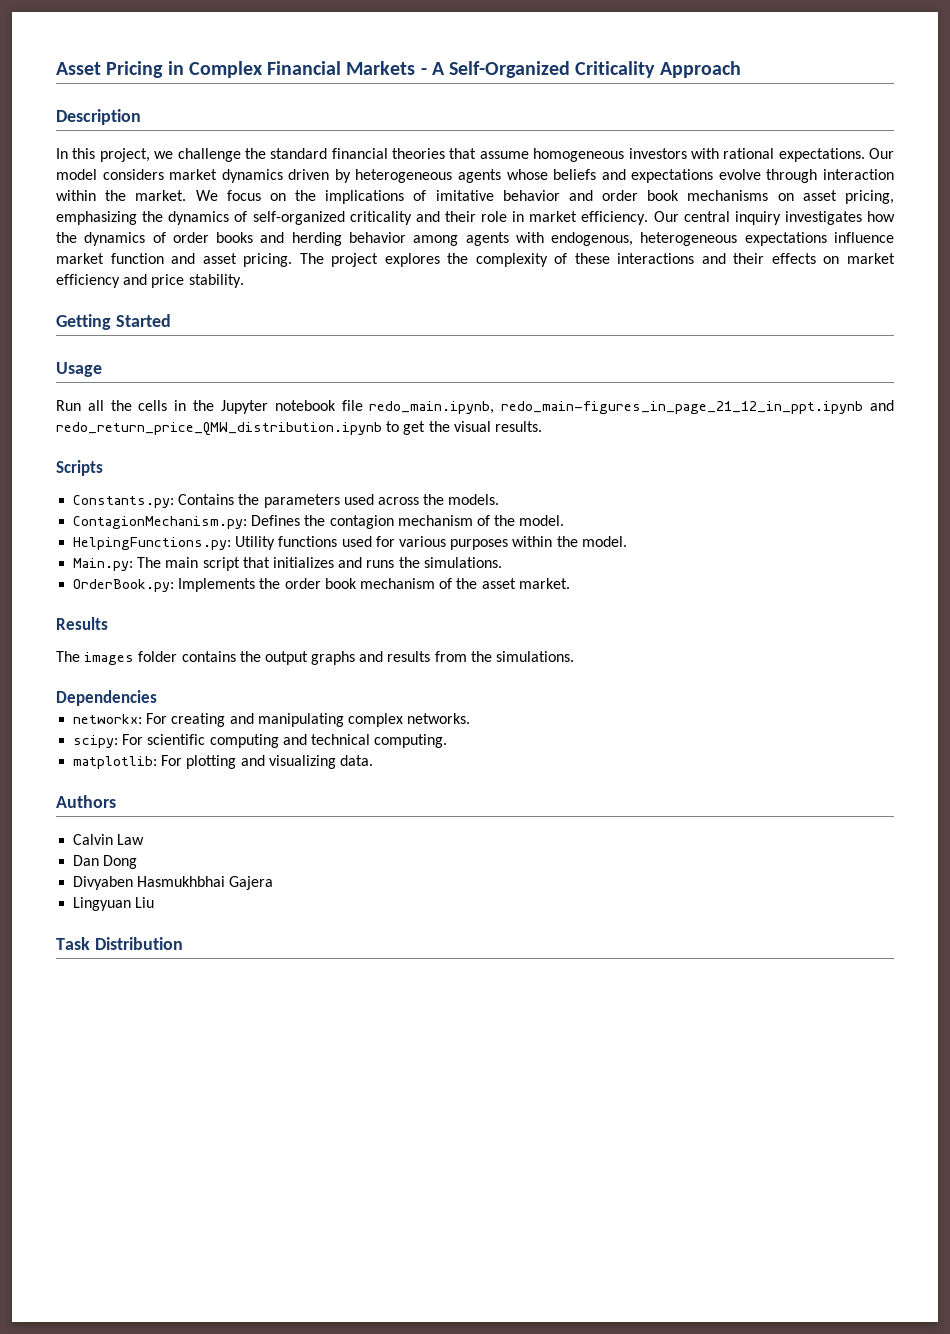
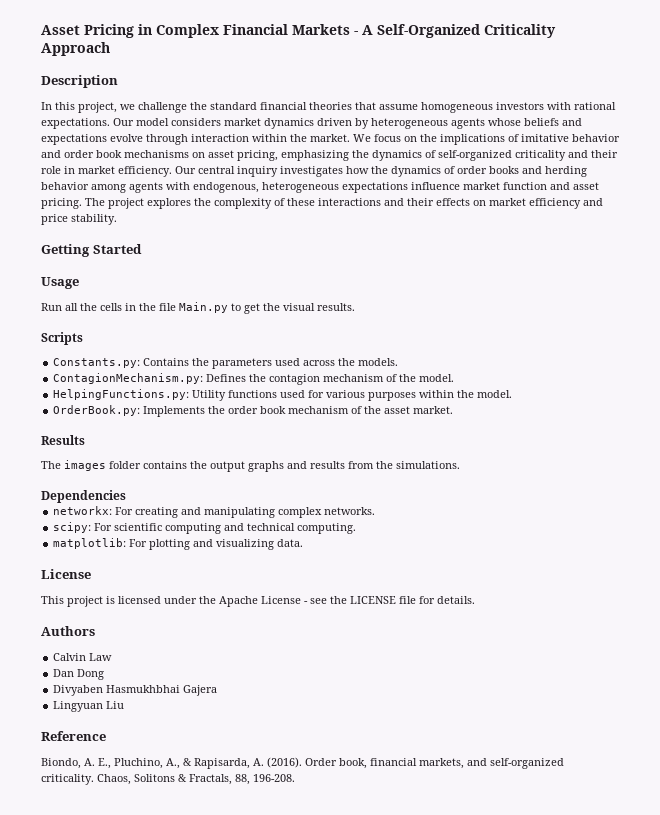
[220,400,894,414] [56,422,382,436] Jupyter notebook file redo_main.ipynb, redo_main-figures_in_page_21_12_in_ppt.ipynb and redo_return_price_QMW_distribution.ipynb -> [159,302,228,313] file Main.py
[73,557,502,571] // Main.py: The main script that initializes and runs the simulations. -> (513, 394) none
(373, 760) none -> [41,569,91,579] [41,596,475,607] // License // This project is licensed under the Apache License - see the LICENSE file for details.
[56,937,183,950] Task Distribution -> [41,731,106,741] [41,757,564,769] [41,774,295,785] Reference // Biondo, A. E., Pluchino, A., & Rapisarda, A. (2016). Order book, financial markets, and self-organized criticality. Chaos, Solitons & Fractals, 88, 196-208.

